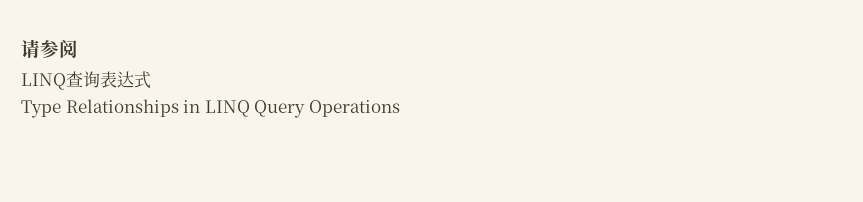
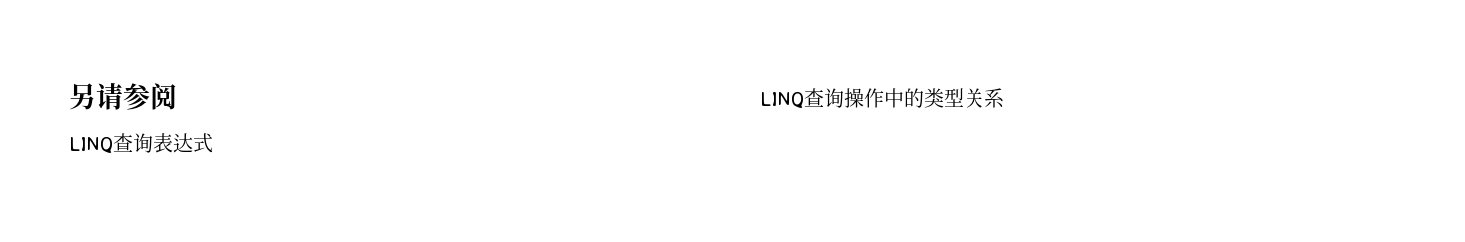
(21, 49) none -> [69,83,96,110] 另
[21,99,400,118] Type Relationships in LINQ Query Operations -> [760,88,1004,108] LINQ查询操作中的类型关系

